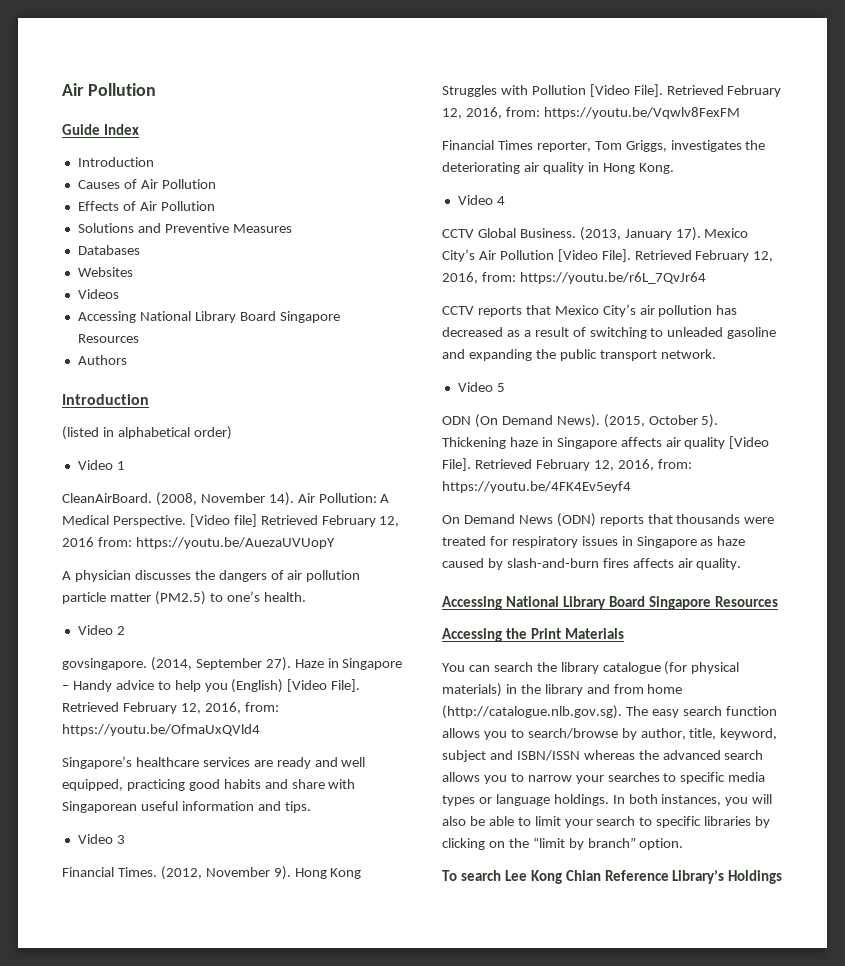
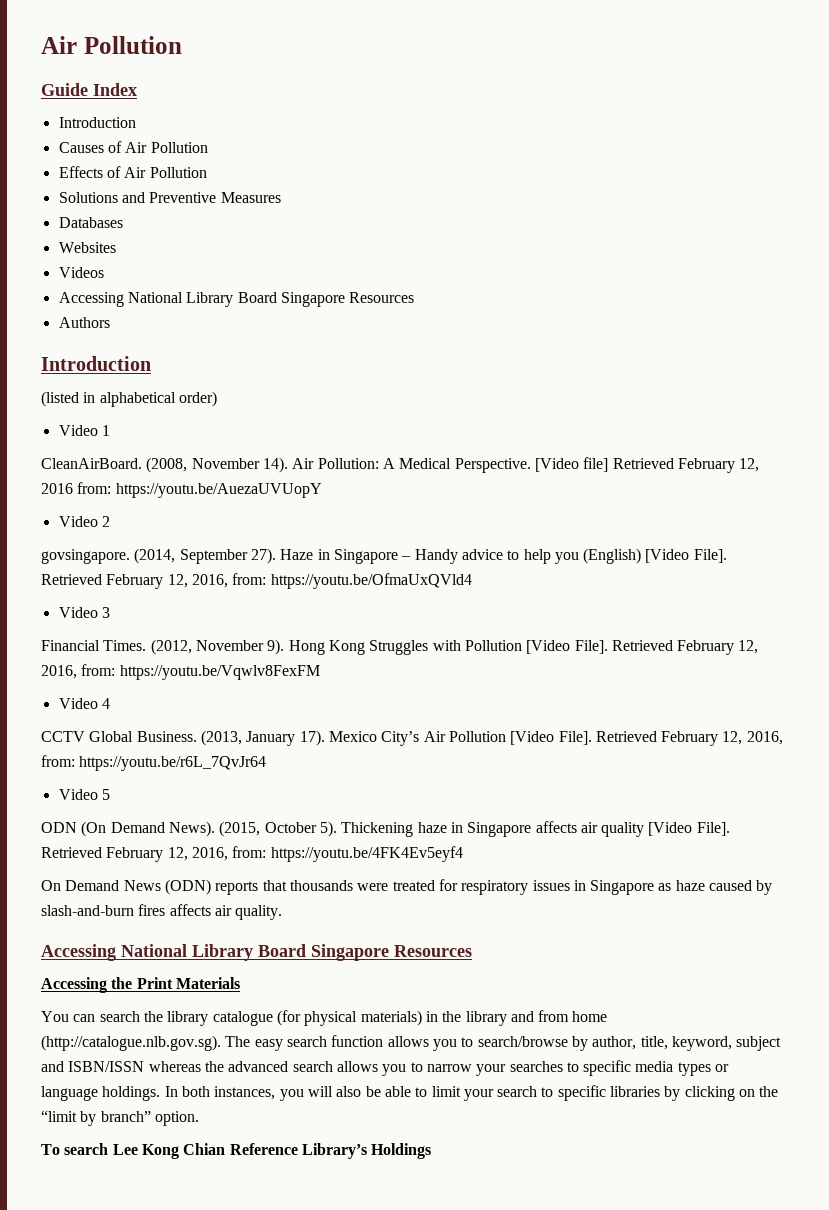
[62,570,361,582] [62,591,306,605] // A physician discusses the dangers of air pollution particle matter (PM2.5) to one’s health. -> (322, 490) none
[62,756,366,769] [62,779,356,791] [62,801,311,813] // Singapore’s healthcare services are ready and well equipped, practicing good habits and share with Singaporean useful information and tips. -> (472, 581) none
[442,140,766,152] [442,162,674,174] // Financial Times reporter, Tom Griggs, investigates the deteriorating air quality in Hong Kong. -> (320, 672) none
[442,304,738,317] [442,327,777,339] [442,349,716,361] // CCTV reports that Mexico City’s air pollution has decreased as a result of switching to unleaded gasoline and expanding the public transport network. -> (267, 763) none

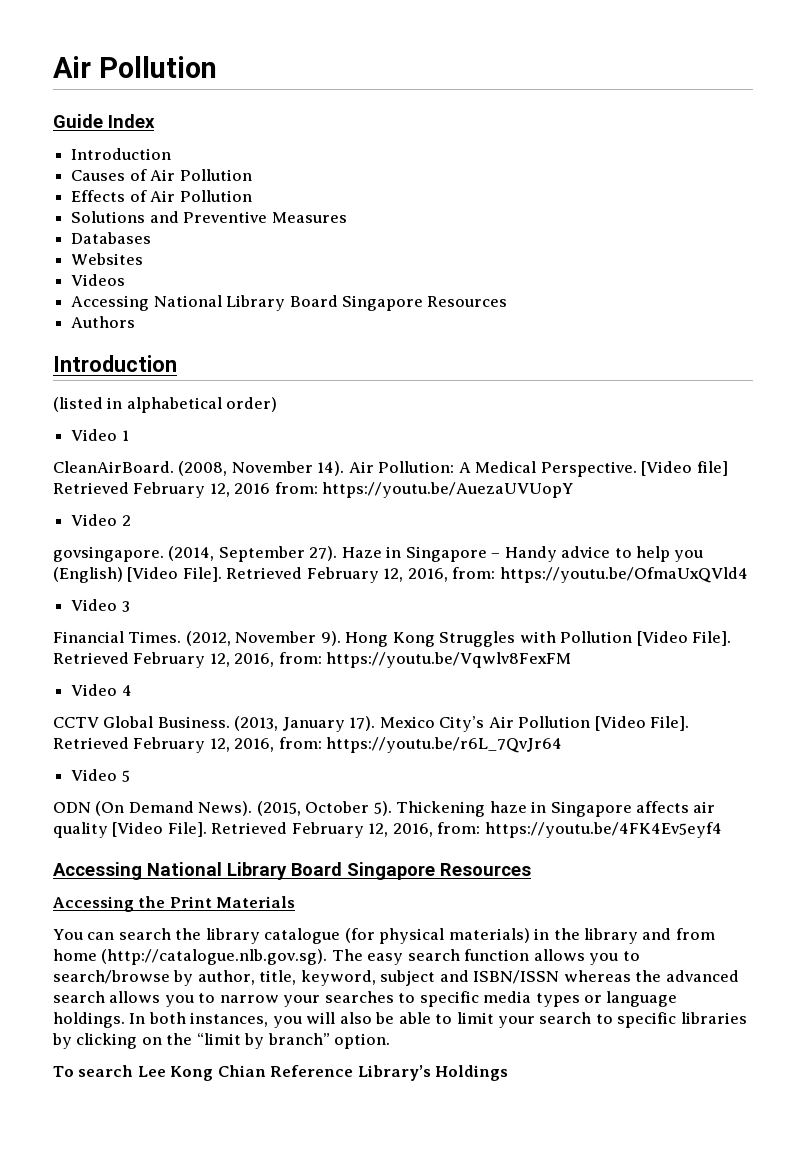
[41,879,773,895] [41,904,283,920] // On Demand News (ODN) reports that thousands were treated for respiratory issues in Singapore as haze caused by slash-and-burn fires affects air quality. -> (722, 830) none

